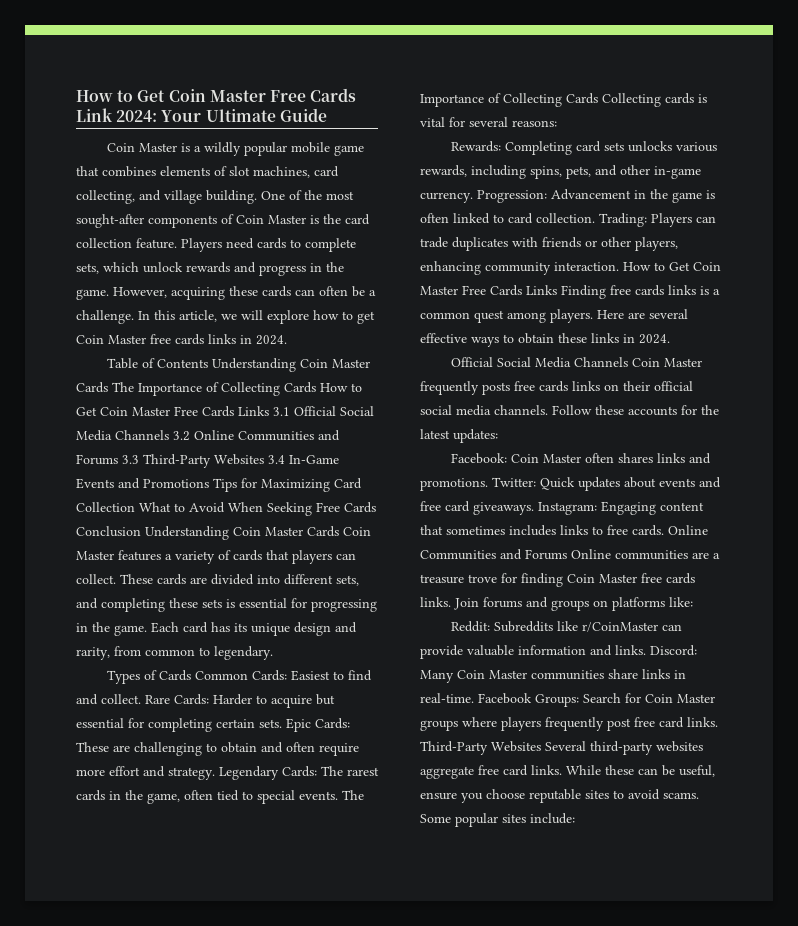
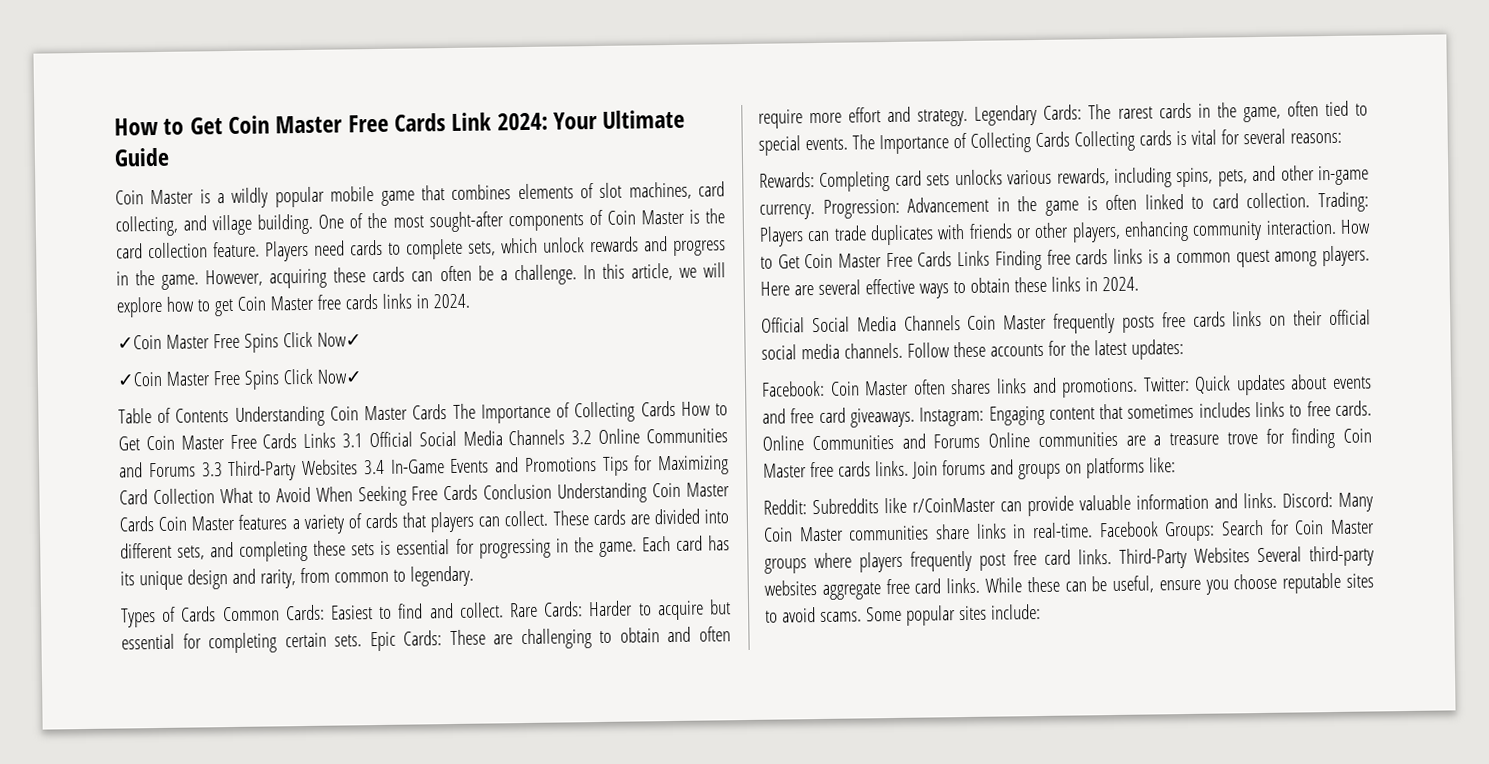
(287, 340) none -> [117,331,362,353] [117,368,362,390] // ✓Coin Master Free Spins Click Now✓ // ✓Coin Master Free Spins Click Now✓

